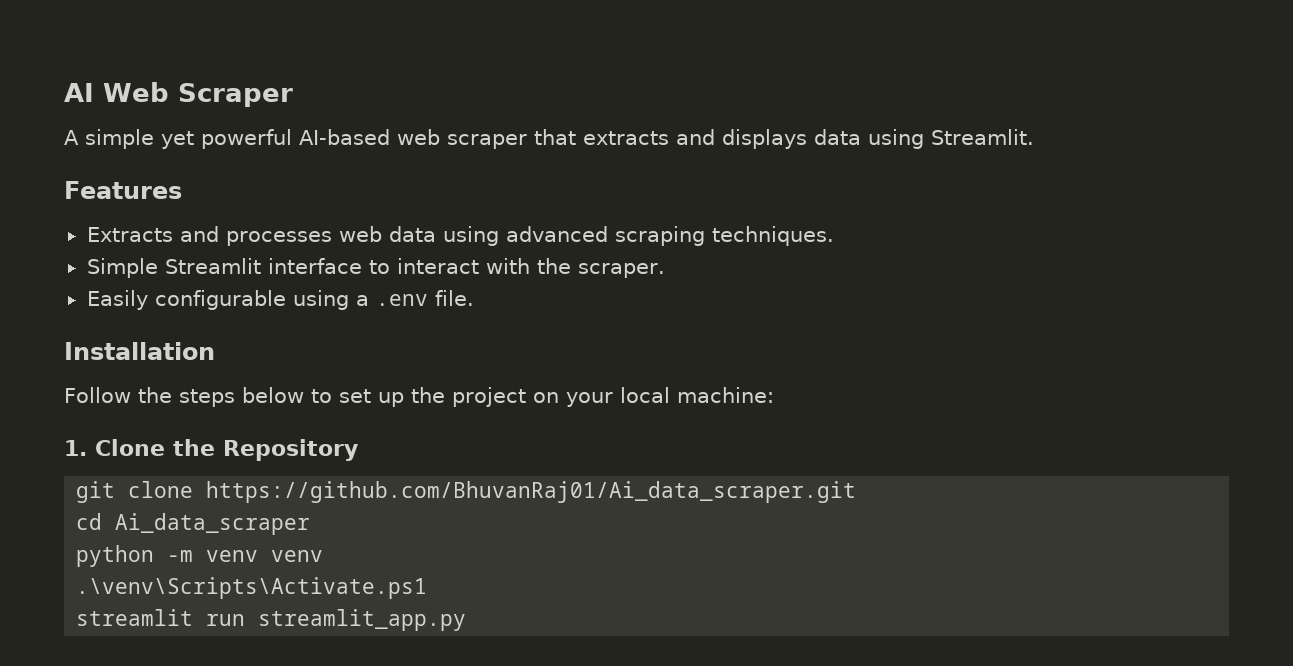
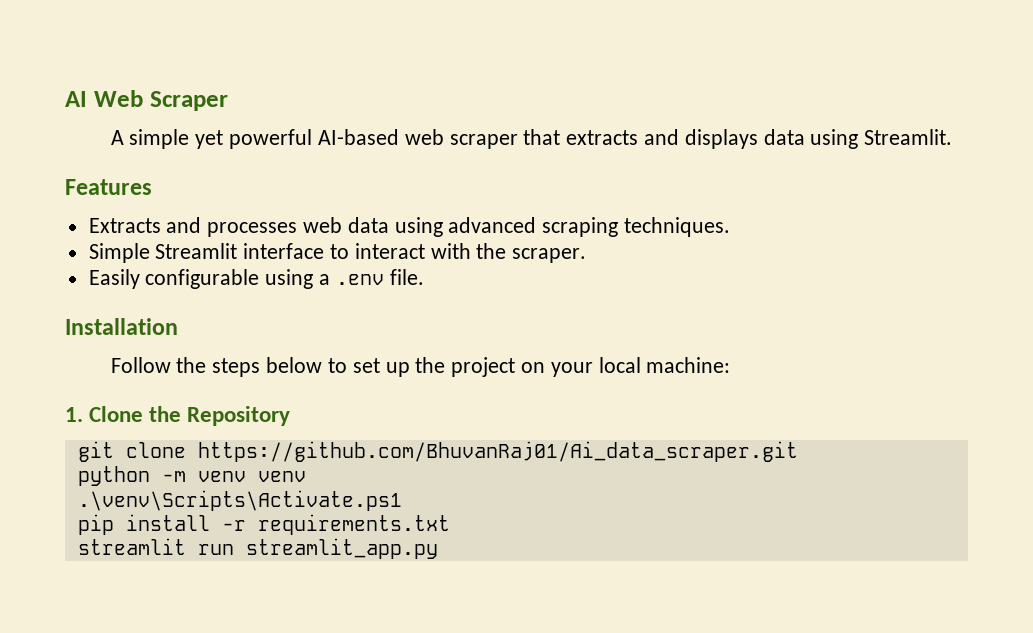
[76,513,311,535] // cd Ai_data_scraper -> (798, 451) none
(428, 588) none -> [77,514,450,535] // pip install -r requirements.txt

